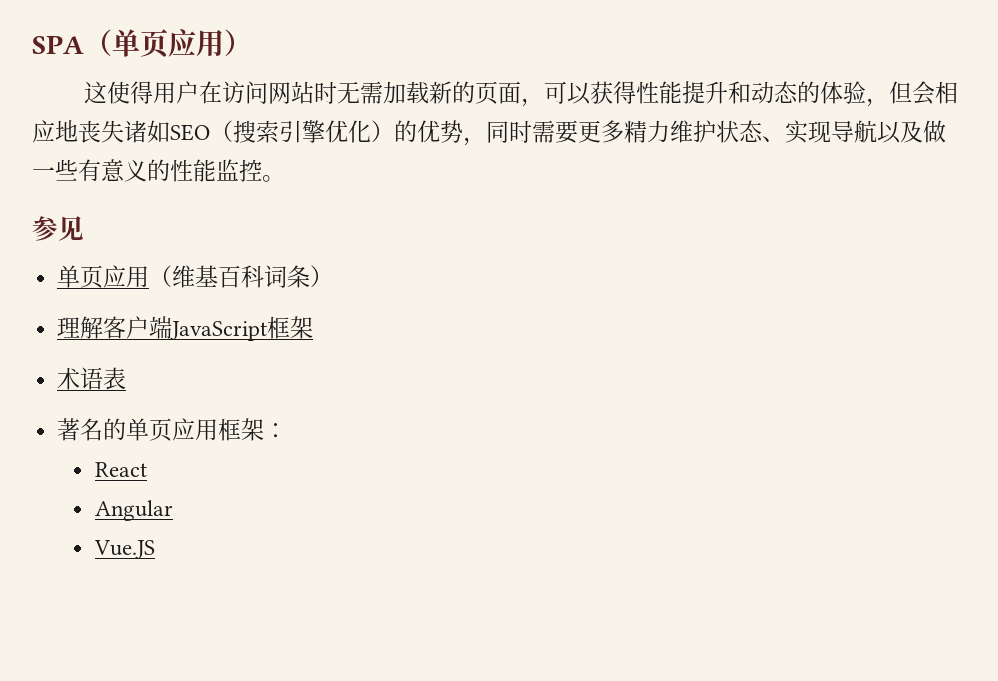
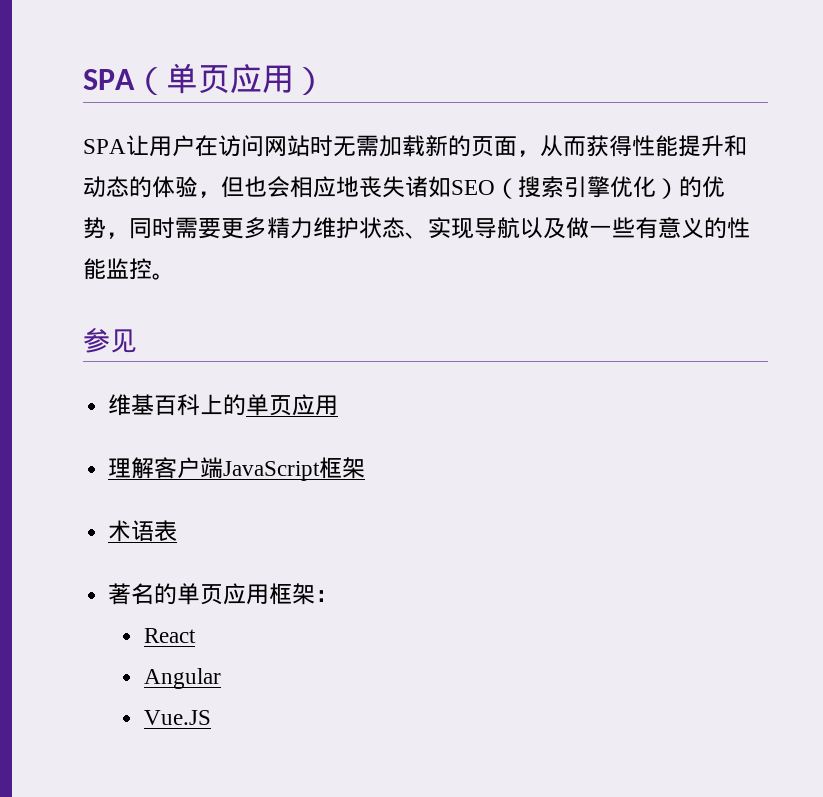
[84,81,154,104] 这使得 -> [83,135,149,155] SPA让
[544,81,592,105] 可以 -> [540,135,586,157] 从而
(913, 92) none -> [244,176,267,197] 也
[57,265,334,288] 单页应用（维基百科词条） -> [108,394,339,416] 维基百科上的单页应用

